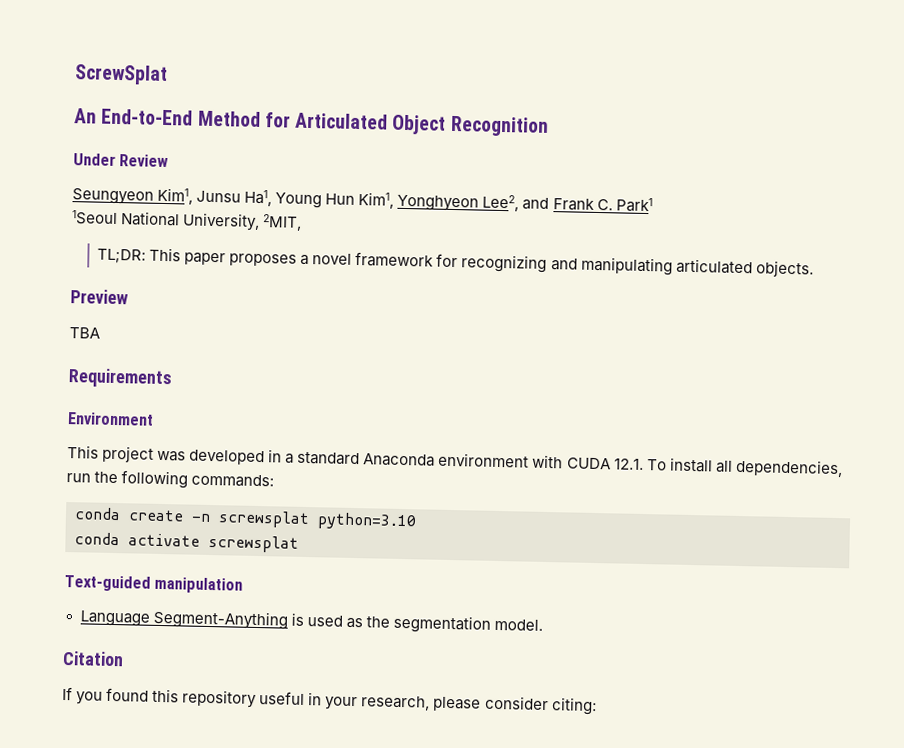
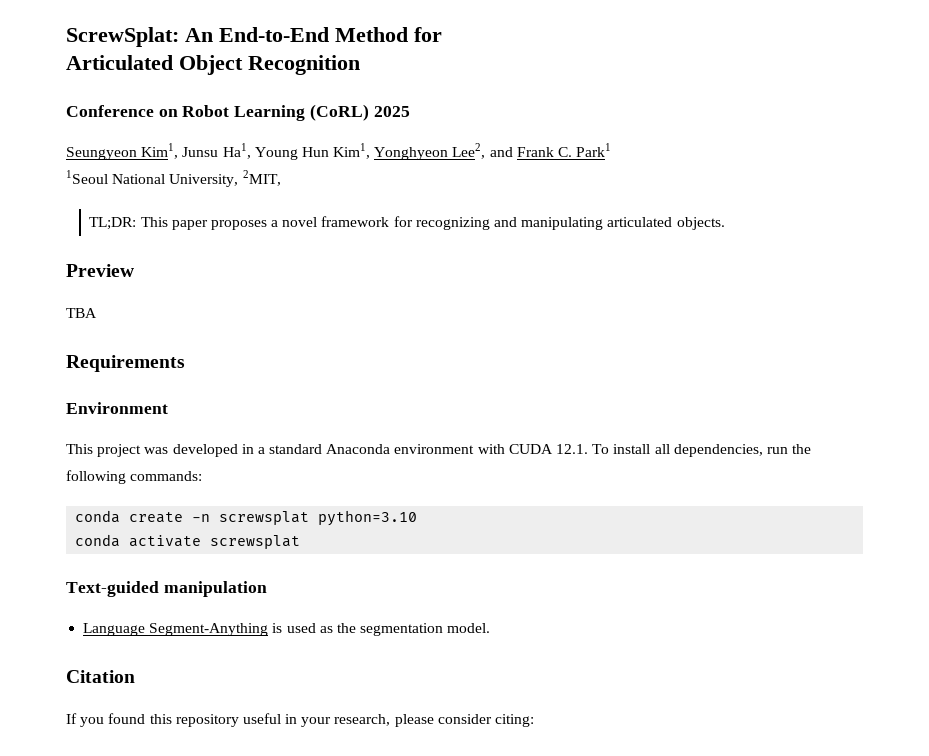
[74,64,168,86] ScrewSplat // -> [66,27,179,47] ScrewSplat:
(291, 120) none -> (442, 34) //
[73,153,170,168] Under Review -> [66,104,410,121] Conference on Robot Learning (CoRL) 2025

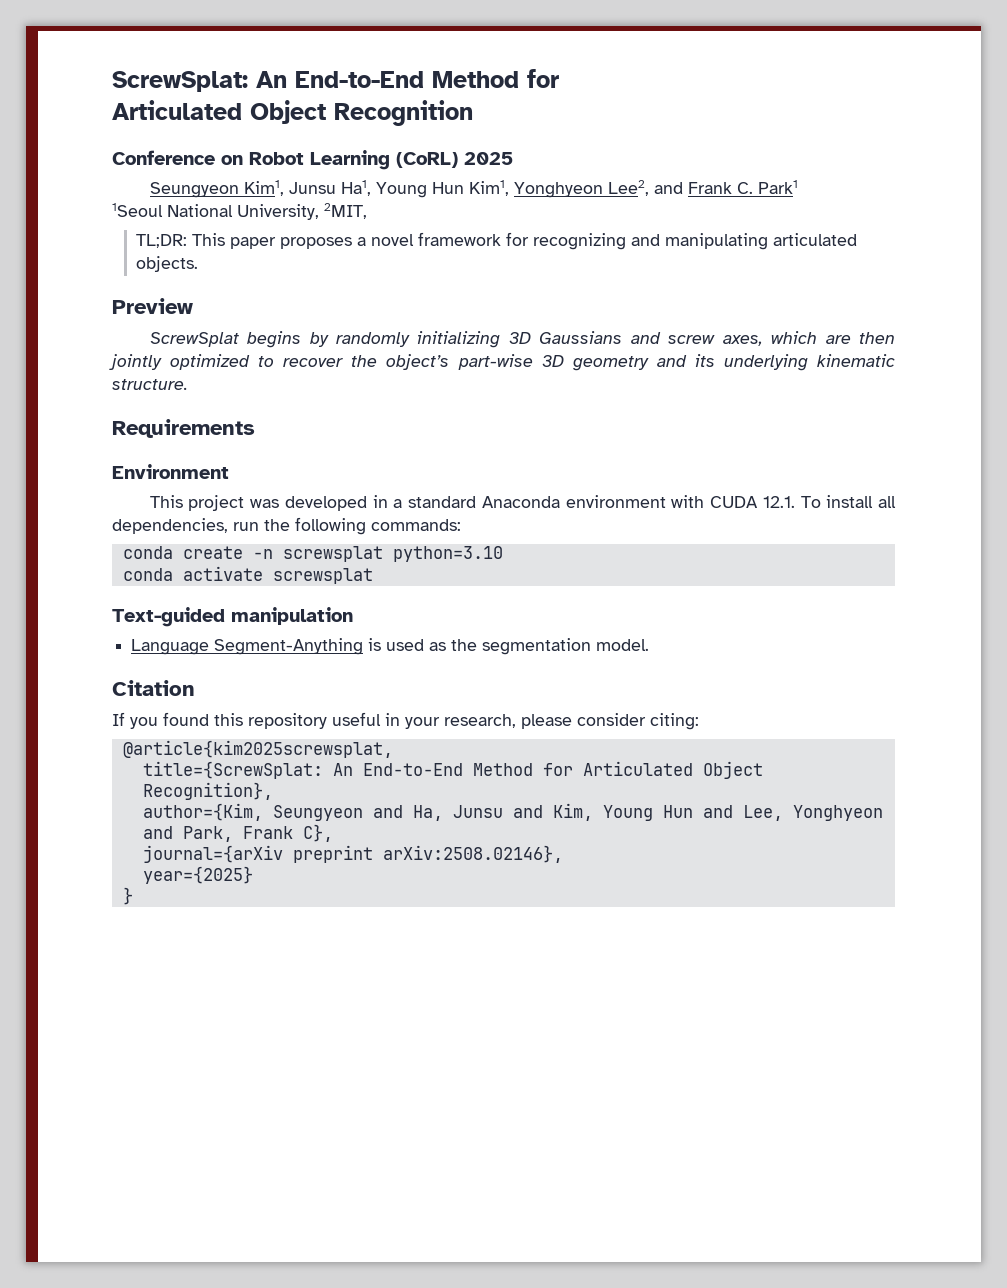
[66,308,97,318] TBA -> [149,331,895,348] [109,354,896,371] [112,379,188,390] ScrewSplat begins by randomly initializing 3D Gaussians and screw axes, which are then jointly optimized to recover the object’s part-wise 3D geometry and its underlying kinematic structure.
(535, 720) none -> [122,740,393,758] [142,761,763,779] [142,782,273,800] [142,803,883,821] [142,824,333,842] [142,845,563,863] [142,866,253,884] [122,887,133,905] // @article{kim2025screwsplat, // title={ScrewSplat: An End-to-End Method for Articulated Object Recognition}, // author={Kim, Seungyeon and Ha, Junsu and Kim, Young Hun and Lee, Yonghyeon and Park, Frank C}, // journal={arXiv preprint arXiv:2508.02146}, // year={2025} // }

